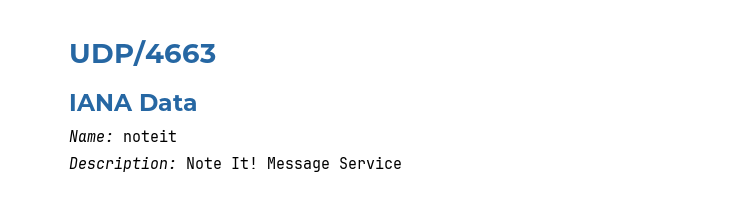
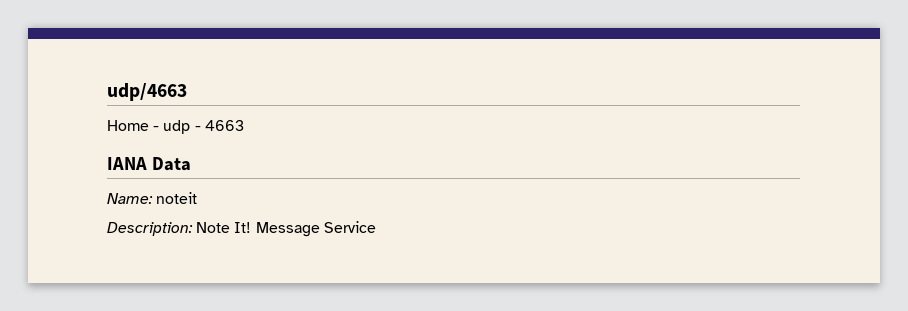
[69,40,216,66] UDP/4663 -> [107,83,187,101] [107,120,244,134] udp/4663 // Home - udp - 4663

